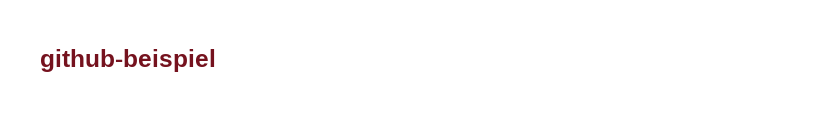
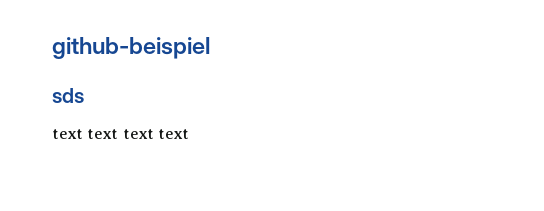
(216, 60) none -> [52,88,84,103] [52,129,189,139] // sds // text text text text

